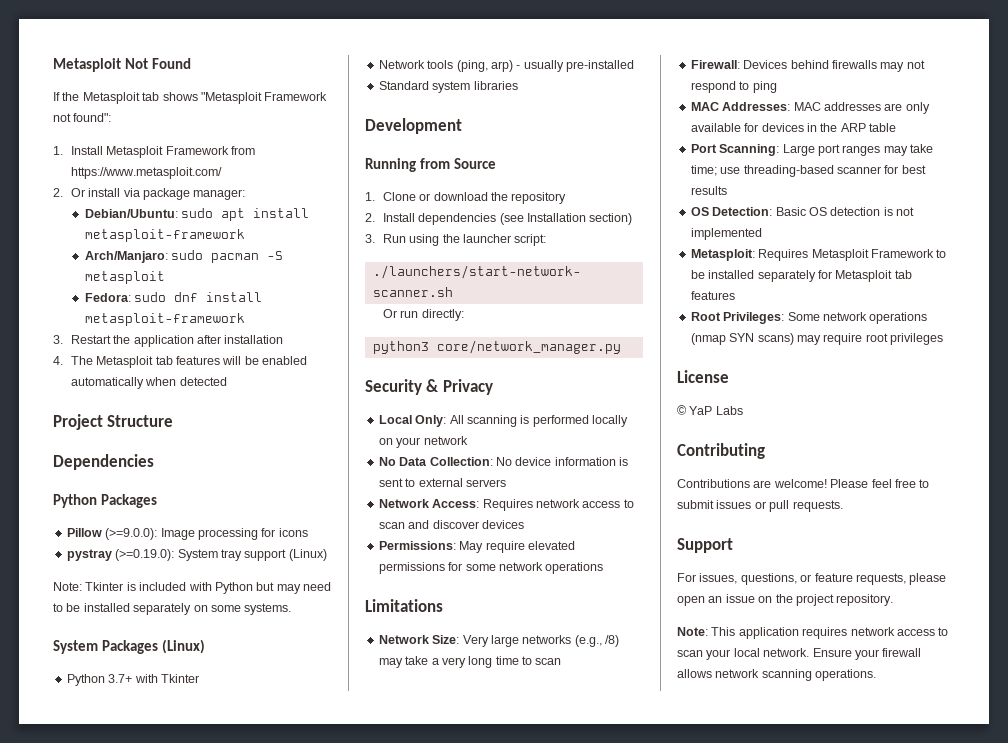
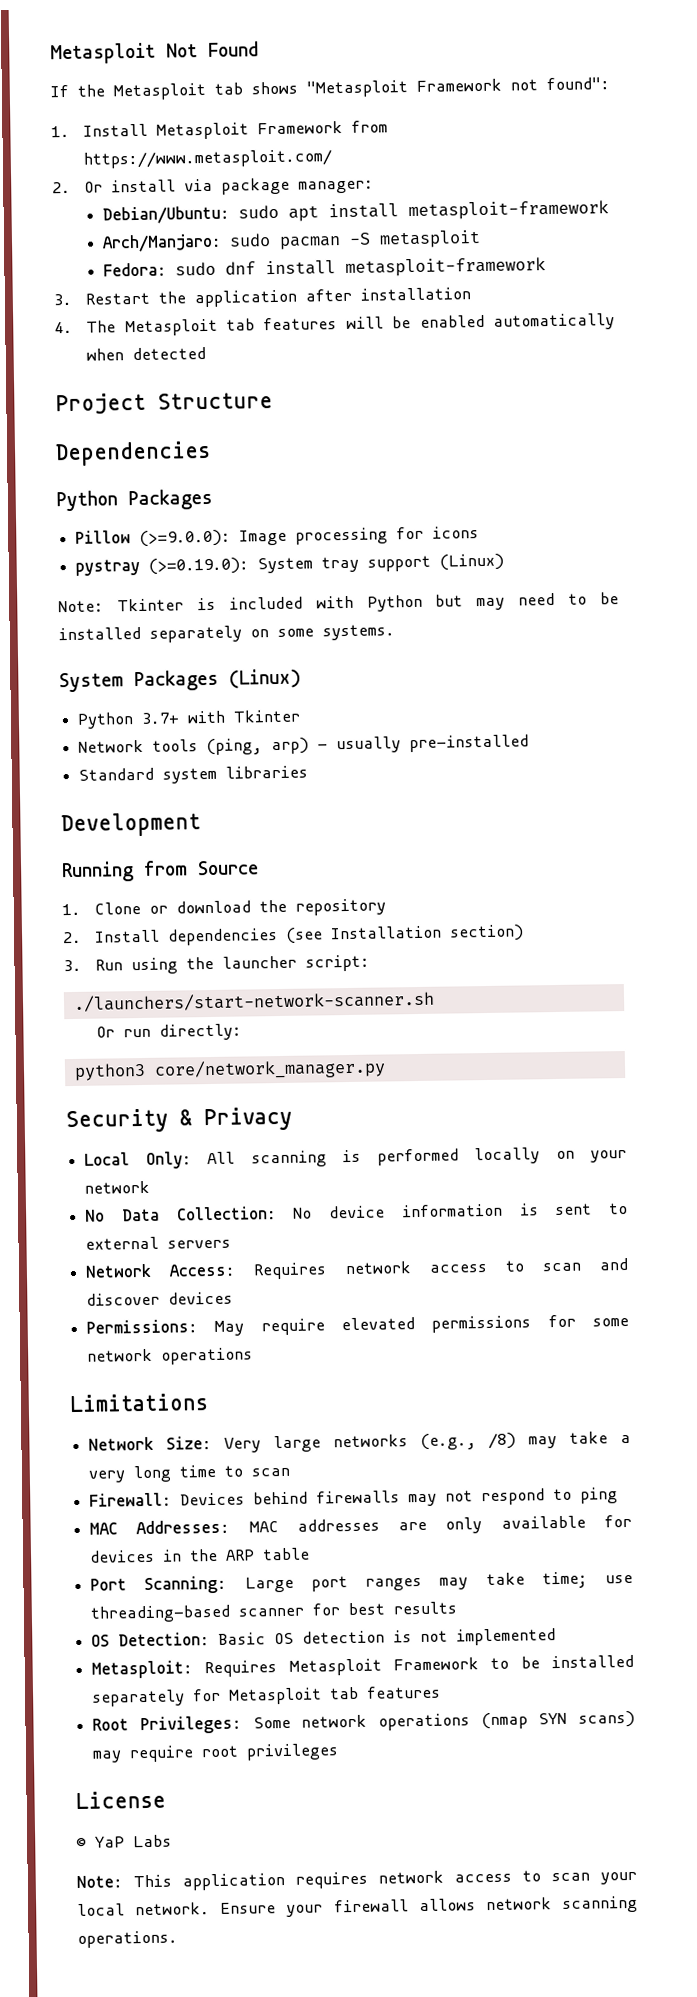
[677,443,765,459] [677,479,930,488] [677,500,843,512] [677,538,733,553] [677,573,947,585] [677,594,894,606] // Contributing // Contributions are welcome! Please feel free to submit issues or pull requests. // Support // For issues, questions, or feature requests, please open an issue on the project repository. -> (172, 1841) none

